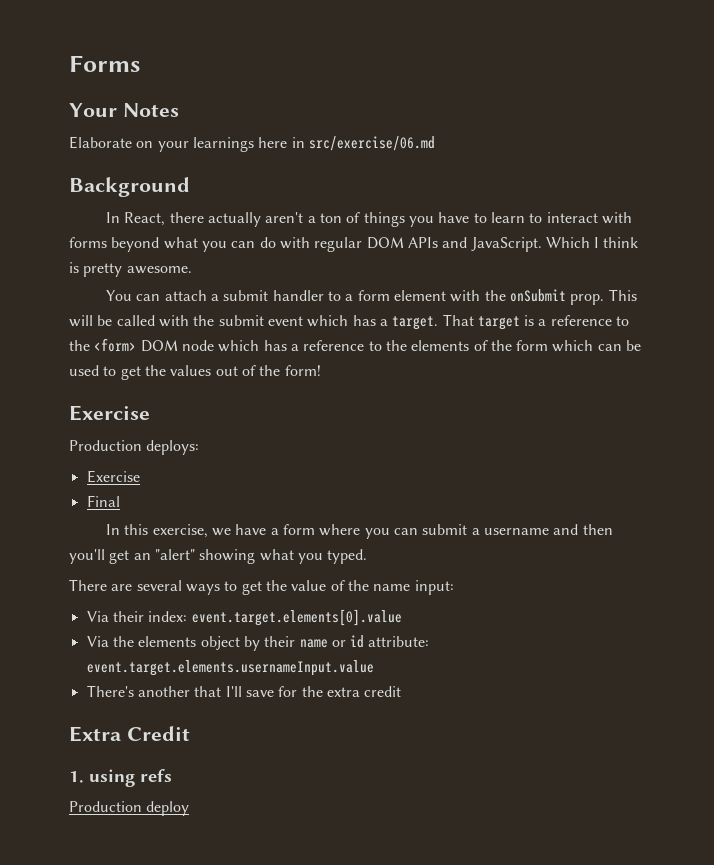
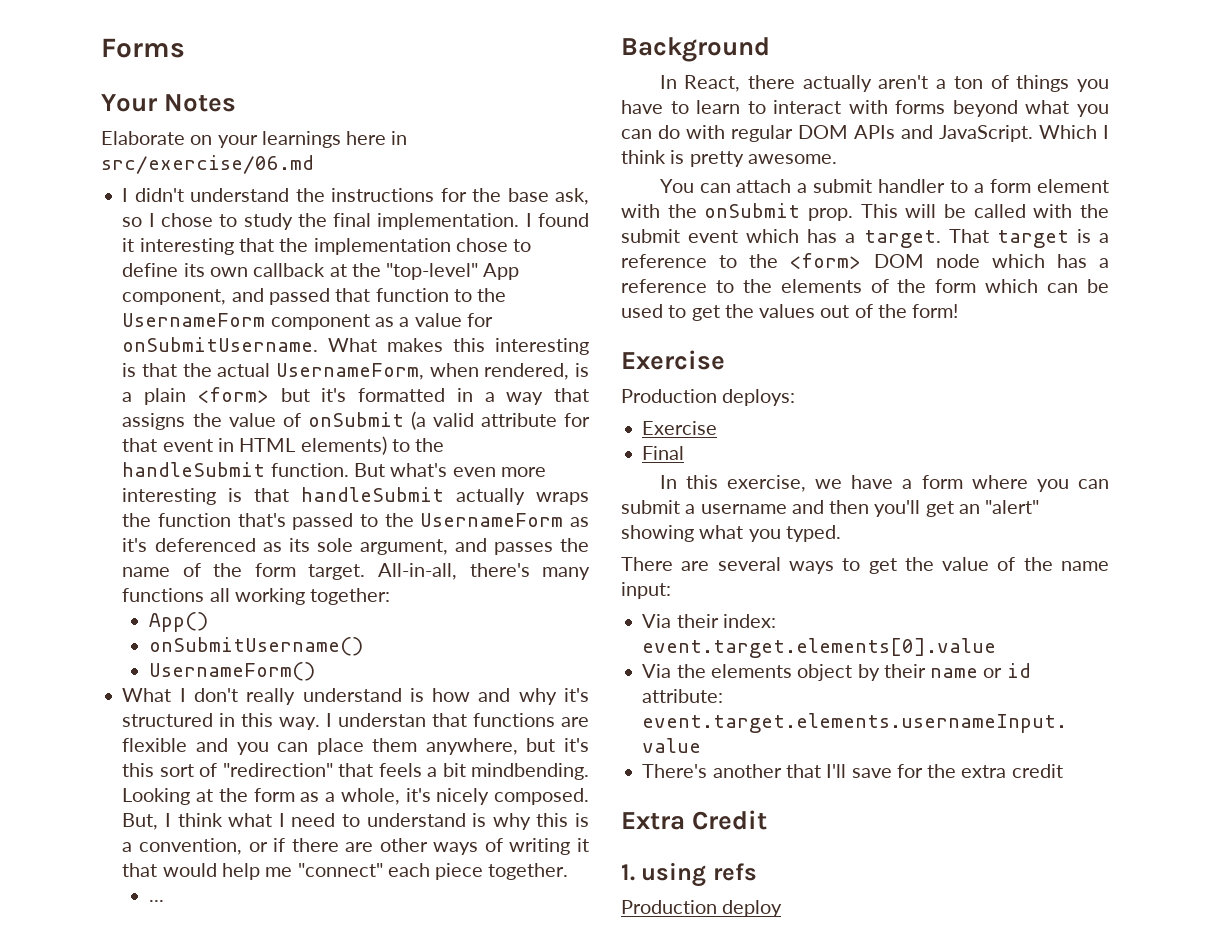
(435, 143) none -> [122,188,590,205] [122,213,589,230] [122,238,532,255] [122,263,520,280] [122,288,507,305] [122,313,493,330] [122,337,589,355] [122,363,589,380] [122,387,589,405] [122,411,591,430] [122,436,445,455] [122,462,546,477] [122,487,589,505] [122,513,589,530] [122,538,589,555] [122,563,590,580] [122,588,391,605] [149,612,209,632] [149,637,364,656] [149,662,316,681] [122,688,590,705] [122,713,589,730] [122,738,590,755] [122,763,590,780] [122,788,589,805] [122,813,590,830] [122,838,589,855] [122,863,569,880] [149,900,165,902] // I didn't understand the instructions for the base ask, so I chose to study the final implementation. I found it interesting that the implementation chose to define its own callback at the "top-level" App component, and passed that function to the UsernameForm component as a value for onSubmitUsername. What makes this interesting is that the actual UsernameForm, when rendered, is a plain <form> but it's formatted in a way that assigns the value of onSubmit (a valid attribute for that event in HTML elements) to the handleSubmit function. But what's even more interesting is that handleSubmit actually wraps the function that's passed to the UsernameForm as it's deferenced as its sole argument, and passes the name of the form target. All-in-all, there's many functions all working together: // App() // onSubmitUsername() // UsernameForm() // What I don't really understand is how and why it's structured in this way. I understan that functions are flexible and you can place them anywhere, but it's this sort of "redirection" that feels a bit mindbending. Looking at the form as a whole, it's nicely composed. But, I think what I need to understand is why this is a convention, or if there are other ways of writing it that would help me "connect" each piece together. // ...

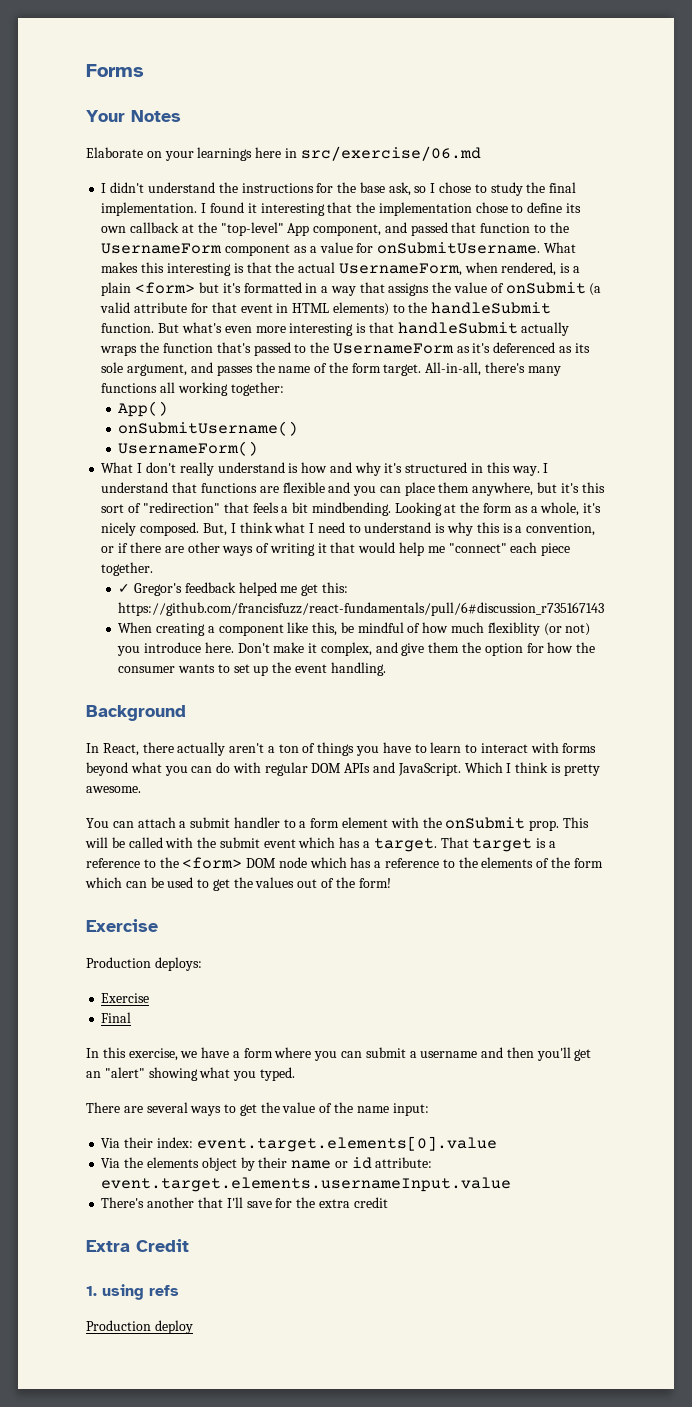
[338,713,427,727] understan -> [101,482,169,493] understand
[149,900,165,902] ... -> [118,582,348,596] [118,602,605,616] [118,622,591,636] [117,642,596,656] [118,662,386,676] ✓ Gregor's feedback helped me get this: https://github.com/francisfuzz/react-fundamentals/pull/6#discussion_r735167143 // When creating a component like this, be mindful of how much flexiblity (or not) you introduce here. Don't make it complex, and give them the option for how the consumer wants to set up the event handling.

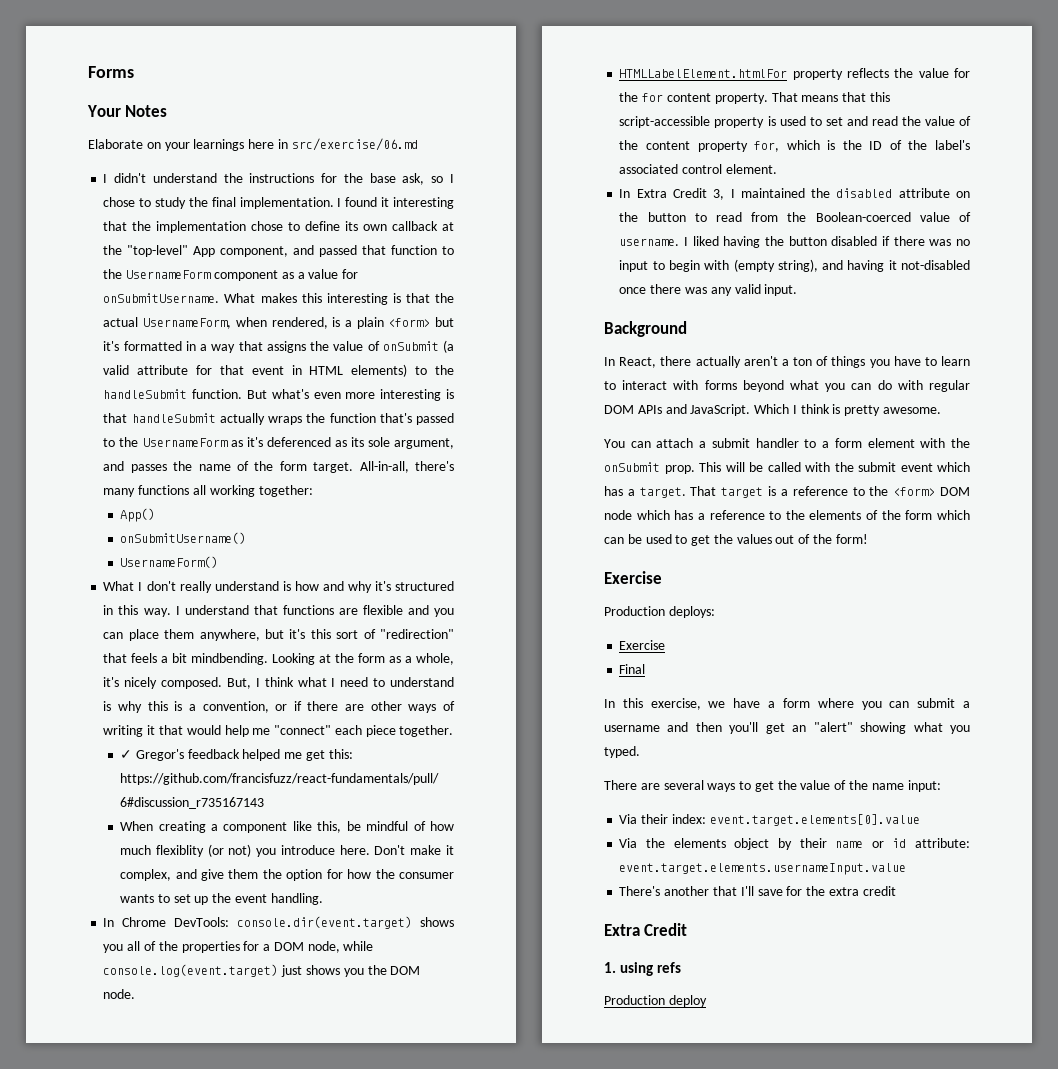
(386, 669) none -> [103,916,454,929] [103,941,374,953] [103,964,421,977] [103,989,136,999] [619,68,970,80] [619,92,890,104] [619,116,971,128] [619,140,970,152] [619,164,777,174] [619,188,970,200] [619,212,971,222] [619,236,971,248] [619,259,970,272] [619,284,798,296] // In Chrome DevTools: console.dir(event.target) shows you all of the properties for a DOM node, while console.log(event.target) just shows you the DOM node. // HTMLLabelElement.htmlFor property reflects the value for the for content property. That means that this script-accessible property is used to set and read the value of the content property for, which is the ID of the label's associated control element. // In Extra Credit 3, I maintained the disabled attribute on the button to read from the Boolean-coerced value of username. I liked having the button disabled if there was no input to begin with (empty string), and having it not-disabled once there was any valid input.

